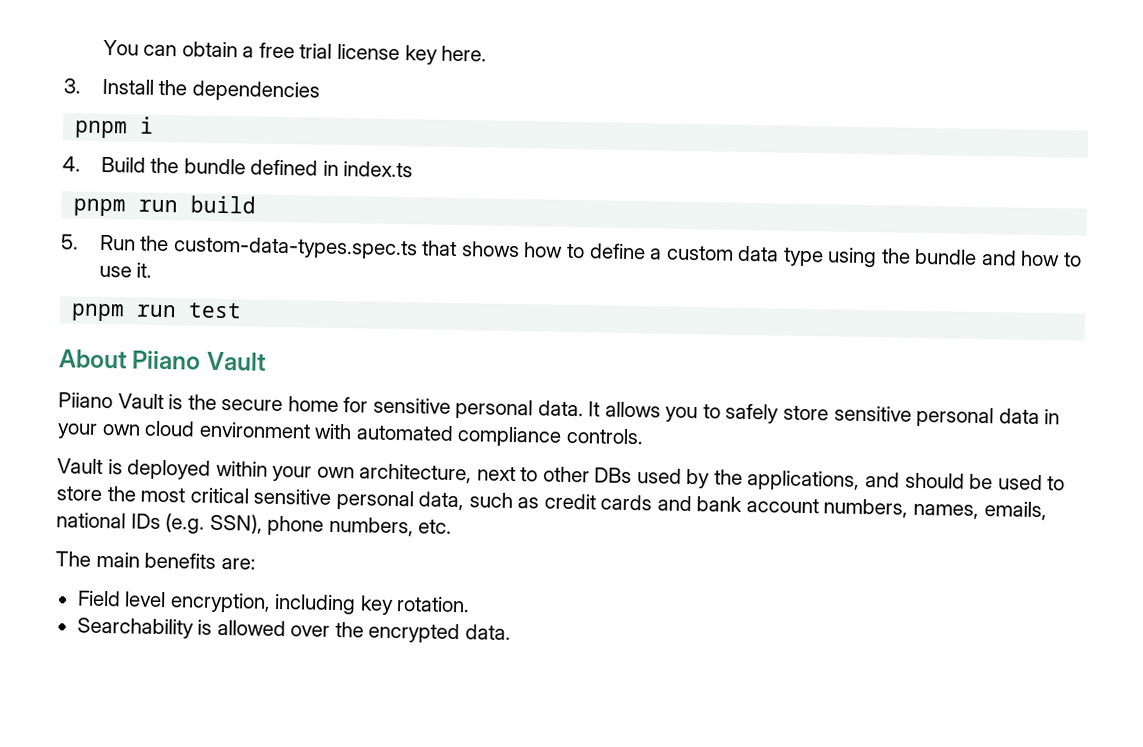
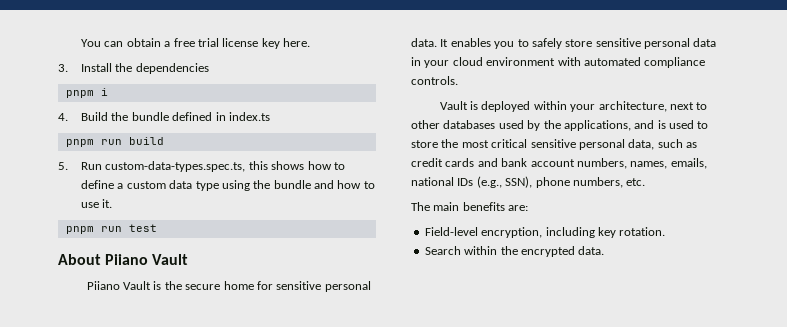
[140,235,458,260] the custom-data-types.spec.ts that -> [105,161,268,172] custom-data-types.spec.ts, this
[604,401,661,418] allows -> [450,38,491,47] enables
[101,423,141,436] own -> (450, 64) none
[316,466,355,479] own -> (596, 108) none
[594,467,633,484] DBs -> [443,120,496,129] databases
[904,472,994,490] should be -> [657,120,666,129] is
[165,513,206,534] (e.g. -> [476,176,502,188] (e.g.,
[76,590,167,608] Field level -> [424,227,478,236] Field-level
[76,617,331,639] Searchability is allowed over -> [424,246,498,255] Search within

